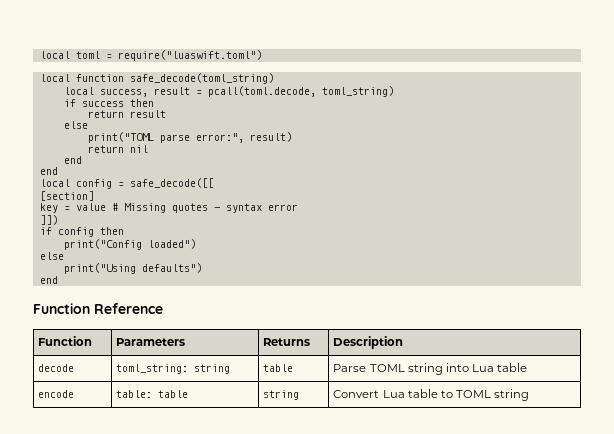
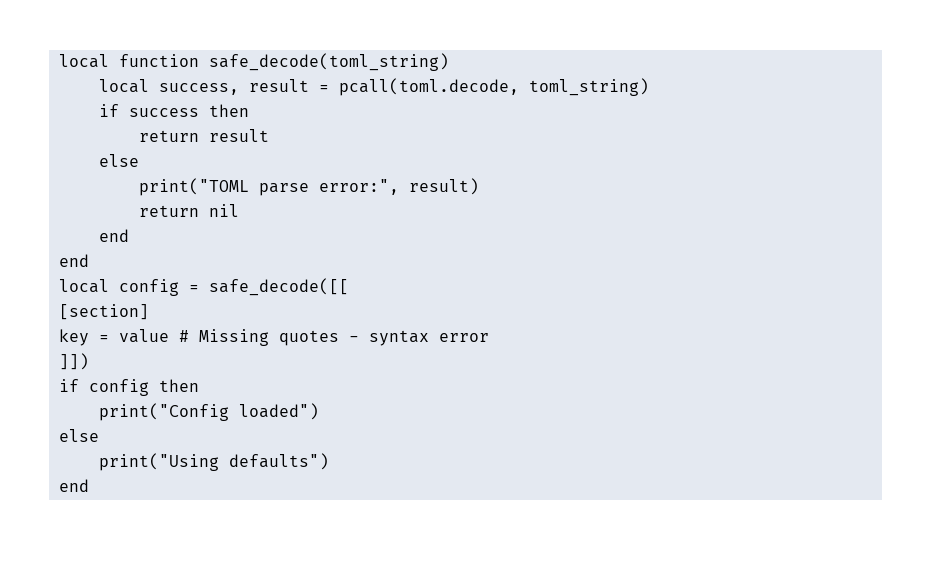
[39,50,262,61] [39,74,70,82] local toml = require("luaswift.toml") // local -> [58,54,109,68] local
[33,303,163,314] [38,336,93,346] [116,338,186,346] [263,338,311,346] [333,336,404,349] [38,364,75,372] [116,364,231,374] [263,364,294,372] [333,363,527,375] [38,390,75,398] [116,390,189,398] [263,390,300,400] [333,389,529,401] // Function Reference // Function | Parameters | Returns | Description // decode | toml_string: string | table | Parse TOML string into Lua table // encode | table: table | string | Convert Lua table to TOML string -> (89, 485) none

